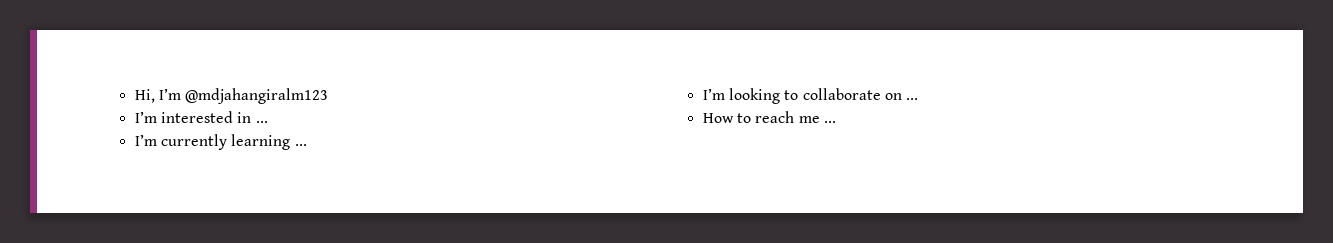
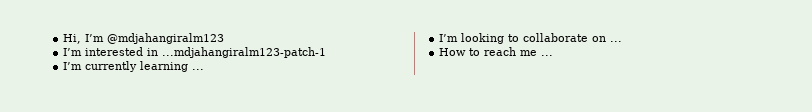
[255,121,268,123] ... -> [162,47,327,58] ...mdjahangiralm123-patch-1

